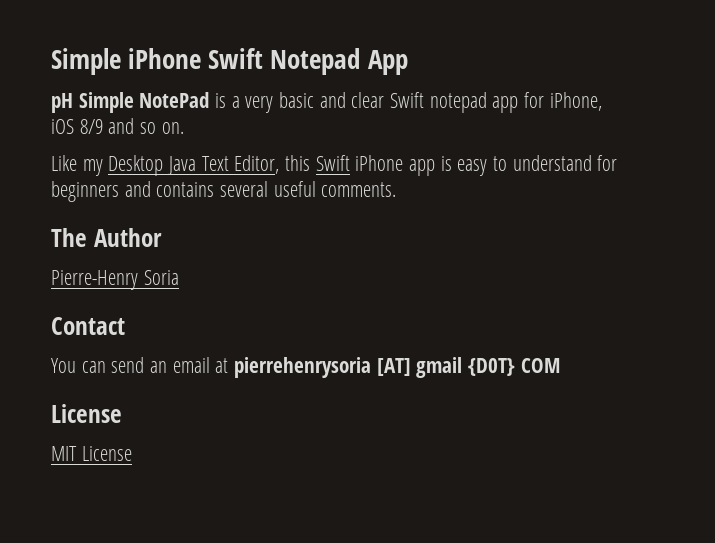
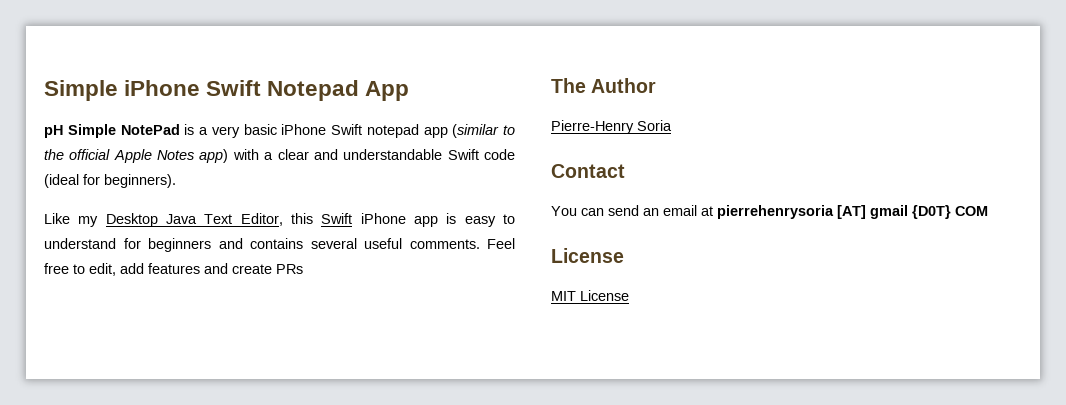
[319,92,385,108] and clear -> [281,124,327,135] iPhone
[524,92,602,111] [51,118,184,134] for iPhone, iOS 8/9 and so on. -> [452,124,515,138] [44,149,515,163] [44,174,176,188] (similar to the official Apple Notes app) with a clear and understandable Swift code (ideal for beginners).
(397, 189) none -> [487,238,515,249] [44,263,303,276] Feel free to edit, add features and create PRs

